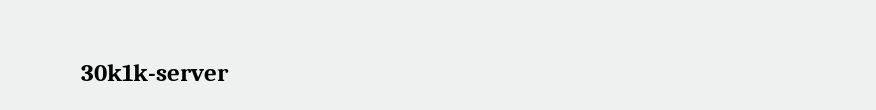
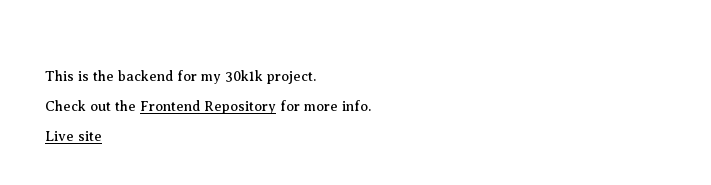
[81,64,229,81] 30k1k-server -> [45,70,316,84] [45,100,371,114] [45,131,102,141] This is the backend for my 30k1k project. // Check out the Frontend Repository for more info. // Live site

